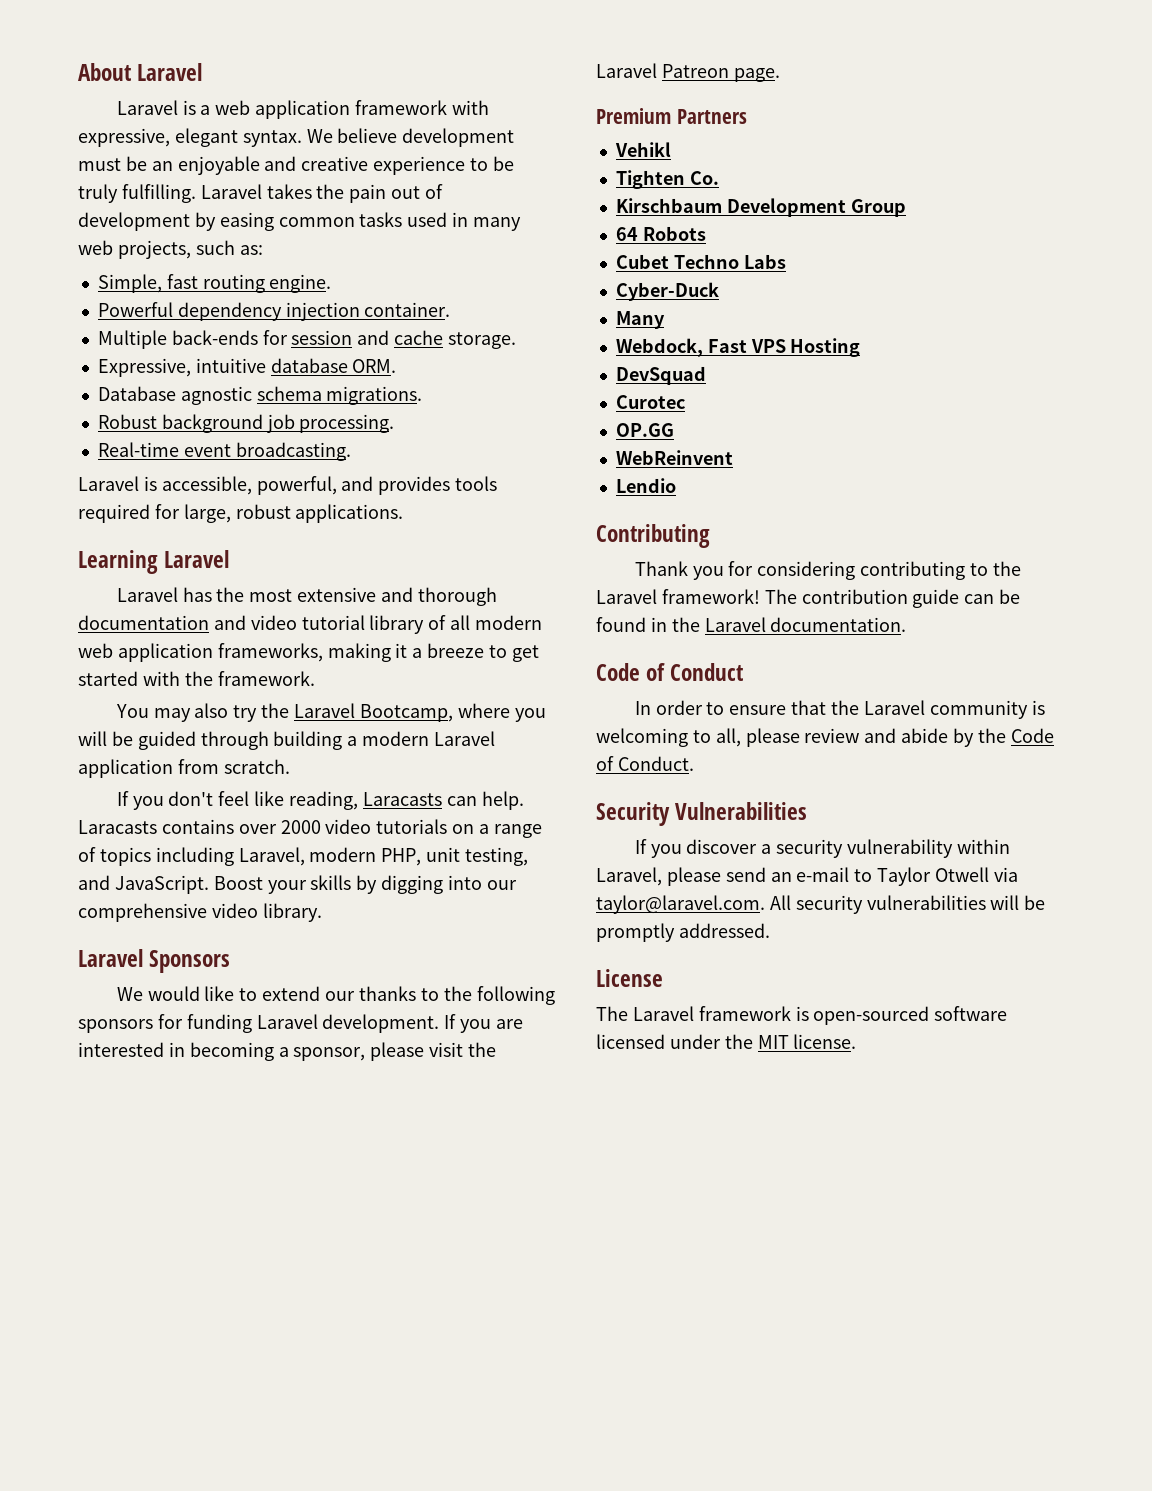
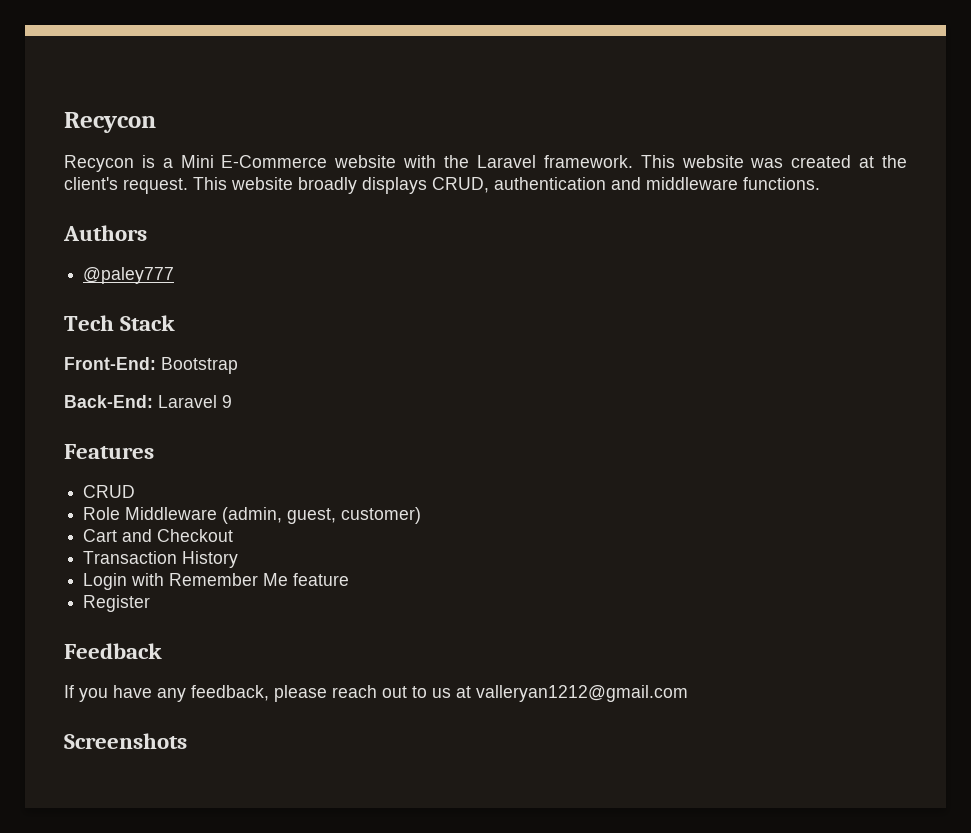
[78,63,203,81] [116,100,489,119] [78,128,515,147] [78,156,514,175] [78,184,444,203] [78,212,522,231] [78,240,263,259] [97,274,332,293] [97,302,451,321] [97,330,516,349] [97,358,397,377] [97,386,423,405] [97,414,395,433] [97,442,351,461] [78,476,498,495] [78,504,404,523] [78,550,230,574] [116,587,497,606] [78,615,543,634] [78,643,539,662] [78,671,138,686] About Laravel // Laravel is a web application framework with expressive, elegant syntax. We believe development must be an enjoyable and creative experience to be truly fulfilling. Laravel takes the pain out of development by easing common tasks used in many web projects, such as: // Simple, fast routing engine. // Powerful dependency injection container. // Multiple back-ends for session and cache storage. // Expressive, intuitive database ORM. // Database agnostic schema migrations. // Robust background job processing. // Real-time event broadcasting. // Laravel is accessible, powerful, and provides tools required for large, robust applications. // Learning Laravel // Laravel has the most extensive and thorough documentation and video tutorial library of all modern web application frameworks, making it a breeze to get started -> [64,112,156,133] [64,155,397,172] Recycon // Recycon is a Mini E-Commerce website
(213, 678) none -> [476,155,536,168] Laravel
[115,703,546,722] [78,731,496,750] [78,759,290,778] [116,791,524,810] [78,819,542,838] [78,847,529,866] [78,875,517,894] [78,903,322,922] [78,949,231,973] [116,986,555,1005] [78,1014,524,1033] [78,1042,497,1061] [596,63,780,82] [596,108,747,124] [614,142,671,157] [615,170,719,189] [615,198,906,217] [615,226,706,241] [615,254,786,269] [615,282,719,301] [615,311,665,329] [615,338,861,357] [615,366,706,385] [615,395,685,409] [615,423,674,437] [615,450,733,465] [615,478,676,493] [596,524,710,548] [634,561,1021,580] [596,589,1021,608] [596,617,907,632] [596,663,744,681] [634,700,1045,719] [596,728,1054,747] [596,756,694,771] [596,802,808,826] [634,839,1010,858] [596,867,1018,886] [596,895,1046,914] [596,923,770,942] [596,969,663,987] [596,1006,1008,1025] [596,1034,857,1049] // You may also try the Laravel Bootcamp, where you will be guided through building a modern Laravel application from scratch. // If you don't feel like reading, Laracasts can help. Laracasts contains over 2000 video tutorials on a range of topics including Laravel, modern PHP, unit testing, and JavaScript. Boost your skills by digging into our comprehensive video library. // Laravel Sponsors // We would like to extend our thanks to the following sponsors for funding Laravel development. If you are interested in becoming a sponsor, please visit the Laravel Patreon page. // Premium Partners // Vehikl // Tighten Co. // Kirschbaum Development Group // 64 Robots // Cubet Techno Labs // Cyber-Duck // Many // Webdock, Fast VPS Hosting // DevSquad // Curotec // OP.GG // WebReinvent // Lendio // Contributing // Thank you for considering contributing to the Laravel framework! The contribution guide can be found in the Laravel documentation. // Code of Conduct // In order to ensure that the Laravel community is welcoming to all, please review and abide by the Code of Conduct. // Security Vulnerabilities // If you discover a security vulnerability within Laravel, please send an e-mail to Taylor Otwell via taylor@laravel.com. All security vulnerabilities will be promptly addressed. // License // The Laravel framework is open-sourced software licensed under the MIT license. -> [640,155,908,168] [64,177,820,194] [63,225,147,241] [83,267,175,284] [64,315,176,331] [64,357,238,374] [64,395,232,408] [64,444,154,459] [83,485,136,498] [83,507,422,524] [83,529,234,542] [83,551,239,568] [83,573,350,590] [83,595,151,612] [64,643,162,659] [64,685,688,702] [64,733,187,749] This website was created at the client's request. This website broadly displays CRUD, authentication and middleware functions. // Authors // @paley777 // Tech Stack // Front-End: Bootstrap // Back-End: Laravel 9 // Features // CRUD // Role Middleware (admin, guest, customer) // Cart and Checkout // Transaction History // Login with Remember Me feature // Register // Feedback // If you have any feedback, please reach out to us at valleryan1212@gmail.com // Screenshots

